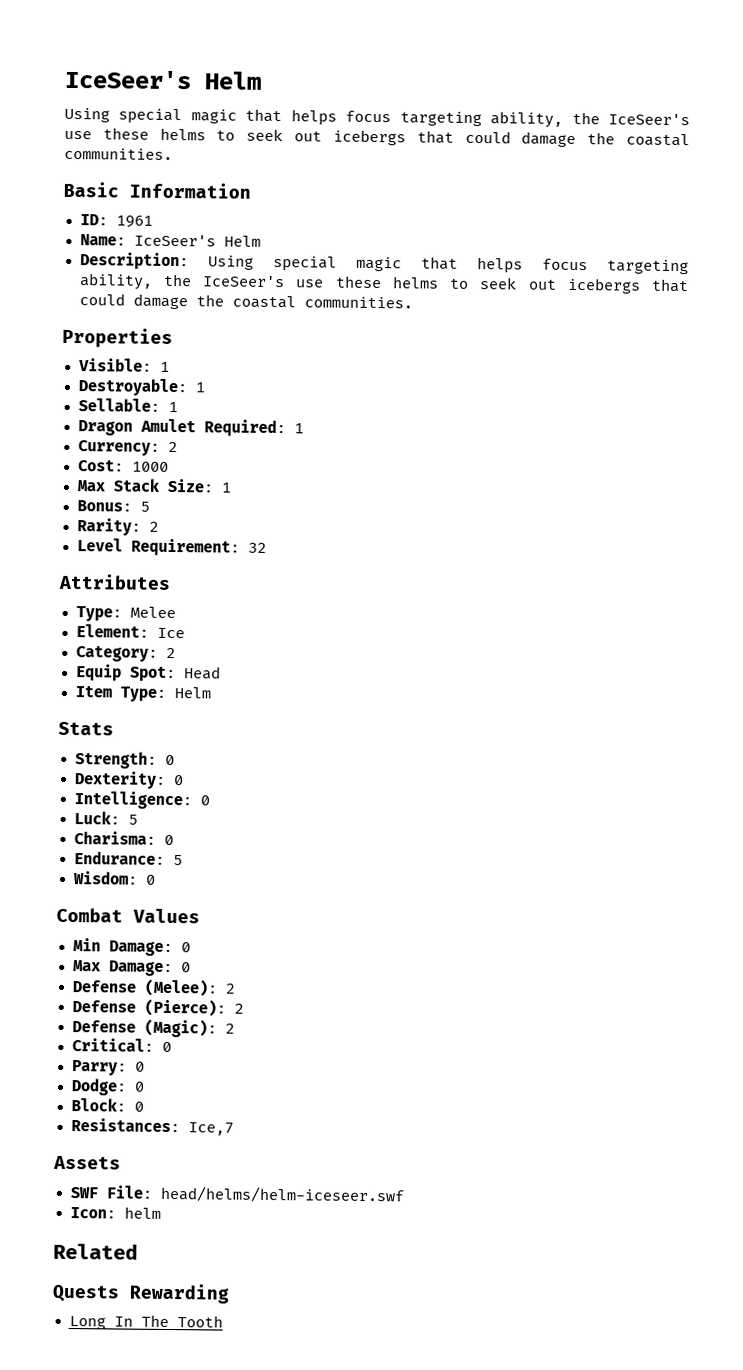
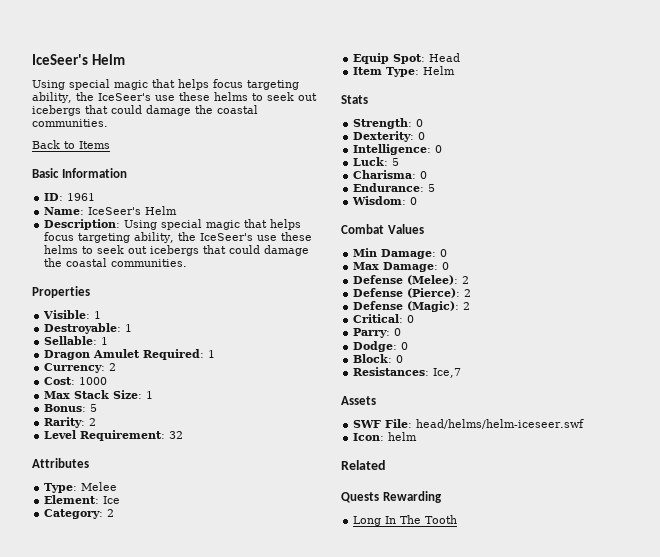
(173, 153) none -> [32,140,110,149] // Back to Items

